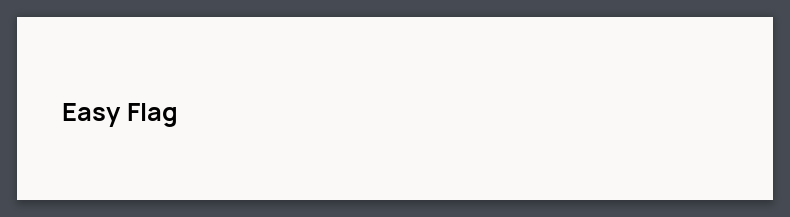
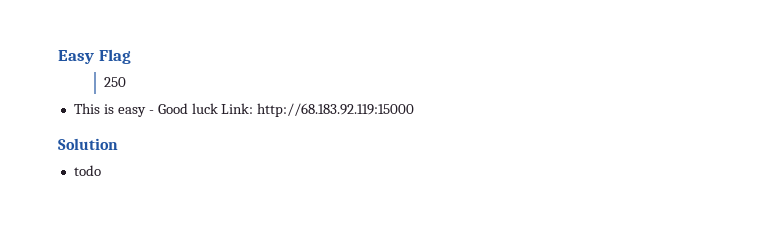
(178, 115) none -> [104,77,127,87] [73,103,415,117] [58,138,118,150] [73,165,101,176] // 250 // This is easy - Good luck Link: http://68.183.92.119:15000 // Solution // todo

